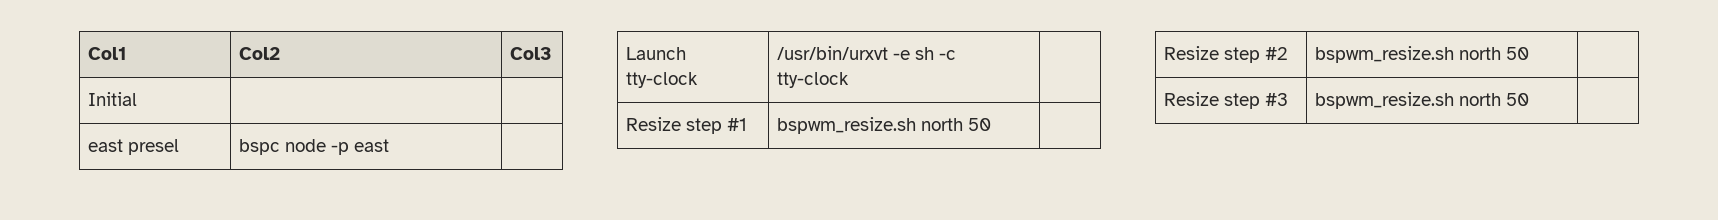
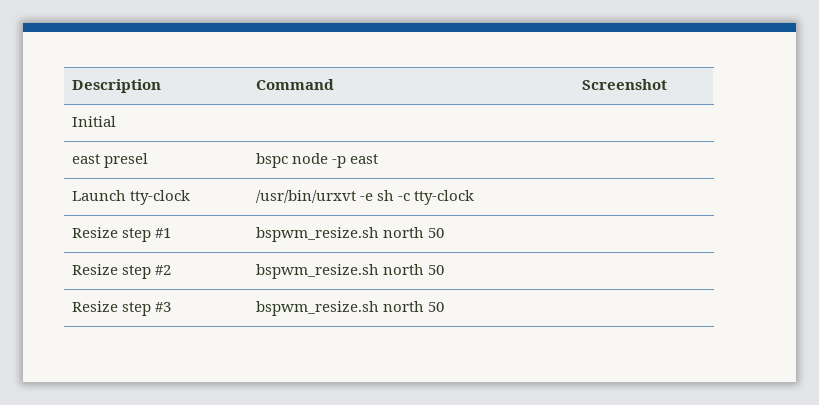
[87,47,127,60] [238,47,280,60] [509,47,552,60] Col1 | Col2 | Col3 -> [72,79,162,93] [256,79,335,90] [582,79,668,90] Description | Command | Screenshot

